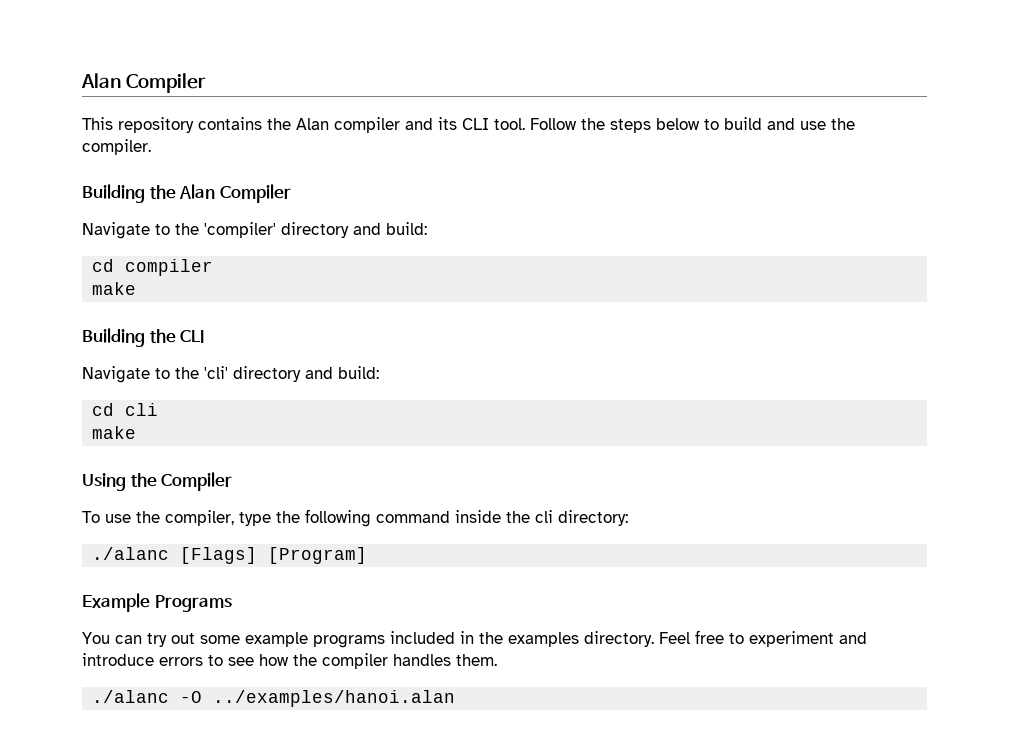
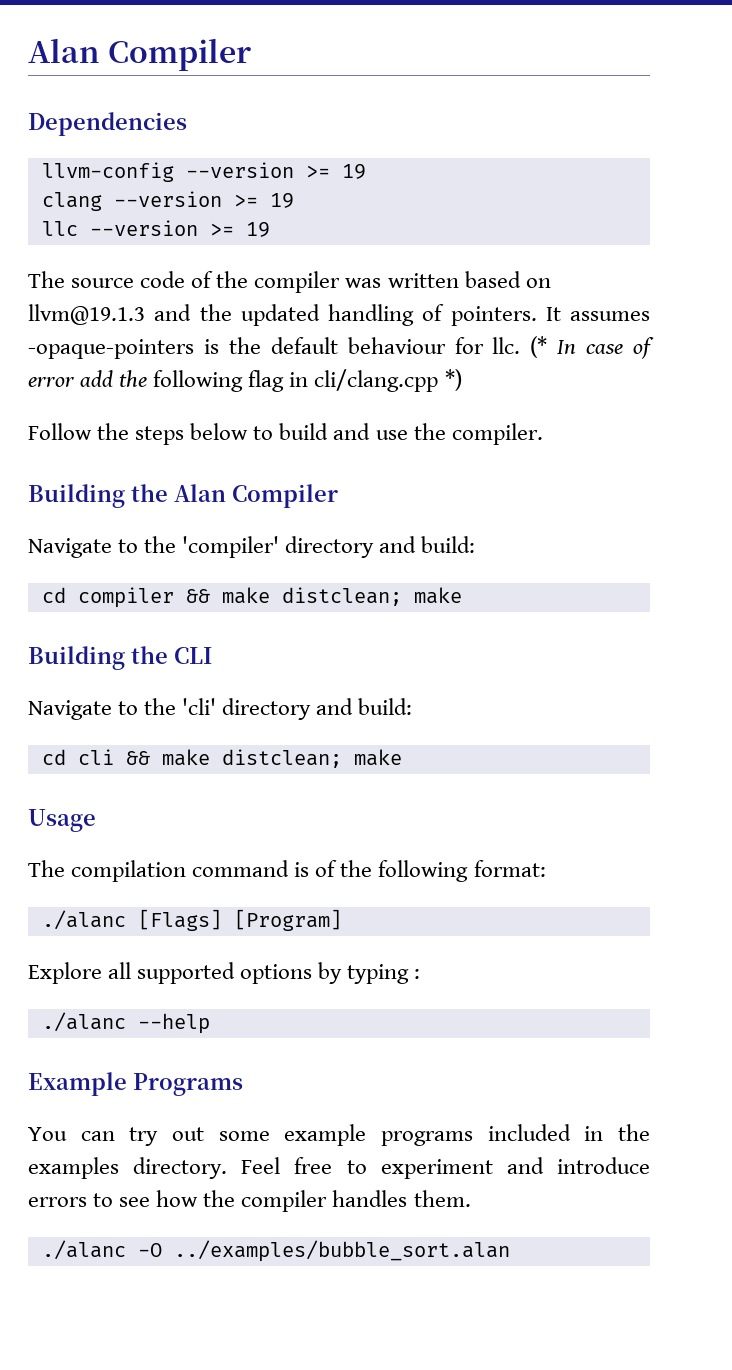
[81,73,206,93] [82,117,525,133] Alan Compiler // This repository contains the Alan compiler and its CLI tool. -> [28,38,252,71] [28,112,187,136] [41,162,366,182] [41,191,294,211] [41,220,270,237] [28,271,551,293] [28,304,650,326] [28,336,654,359] [28,369,462,392] Alan Compiler // Dependencies // llvm-config --version >= 19 // clang --version >= 19 // llc --version >= 19 // The source code of the compiler was written based on llvm@19.1.3 and the updated handling of pointers. It assumes -opaque-pointers is the default behaviour for llc. (* In case of error add the following flag in cli/clang.cpp *) //
(214, 267) // -> [185,587,402,606] && make distclean;
[92,426,137,439] [82,472,233,491] [82,509,628,527] [92,547,368,564] // make // Using the Compiler // To use the compiler, type the following command inside the cli directory: // ./alanc [Flags] [Program] -> [125,749,402,768] [28,809,96,832] [28,860,546,882] [41,909,342,931] [28,962,421,984] [41,1012,210,1034] && make distclean; make // Usage // The compilation command is of the following format: // ./alanc [Flags] [Program] // Explore all supported options by typing : // ./alanc --help
[213,690,456,707] ../examples/hanoi.alan -> [173,1240,510,1262] ../examples/bubble_sort.alan

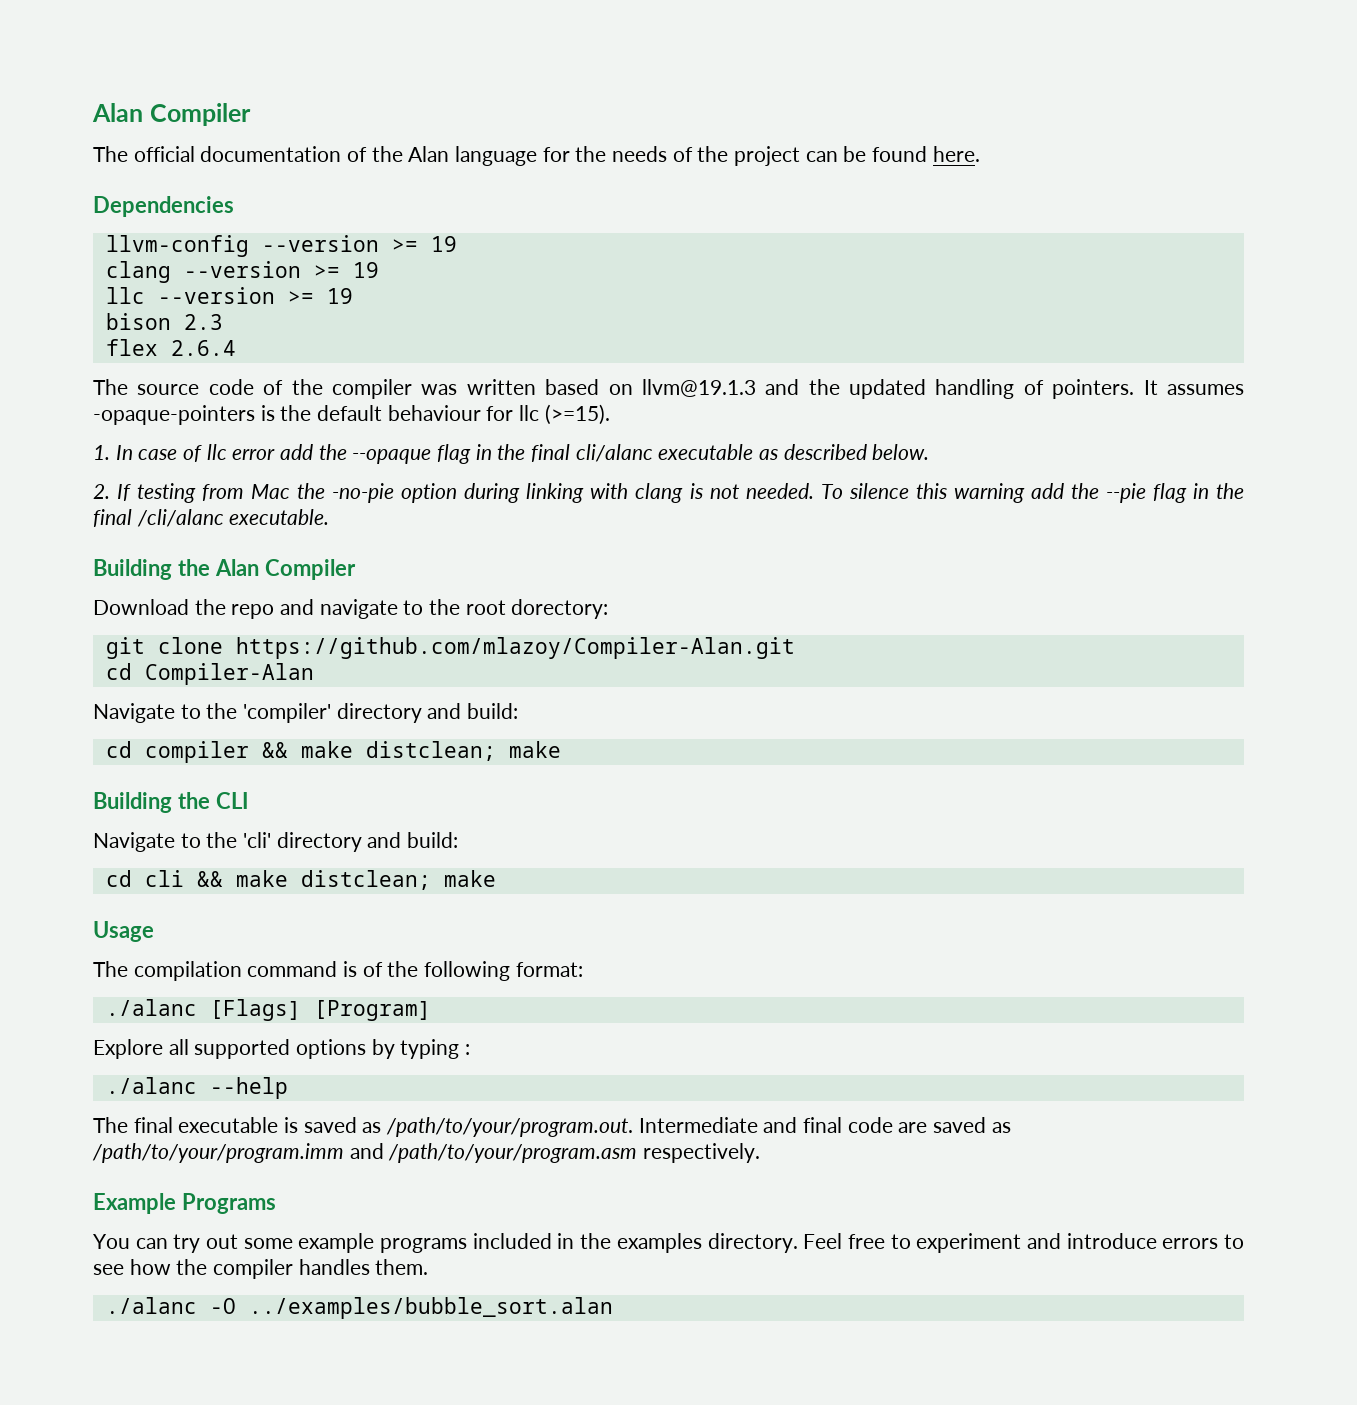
[28,38,252,71] Alan Compiler -> [92,103,251,126] [93,146,980,166] Alan Compiler // The official documentation of the Alan language for the needs of the project can be found here.
(270, 229) none -> [105,313,223,330] [105,339,236,356] // bison 2.3 // flex 2.6.4
[492,336,548,358] llc. (* -> [519,404,610,425] [93,445,110,460] llc (>=15). // 1.
(654, 348) none -> [206,444,227,460] llc
[153,369,462,392] [28,423,543,445] [28,484,338,508] following flag in cli/clang.cpp *) // Follow the steps below to build and use the compiler. // Building the Alan Compiler -> [352,444,930,464] [93,483,1244,503] [93,509,330,527] [93,559,356,580] [93,599,609,619] [105,637,795,659] [105,663,314,685] --opaque flag in the final cli/alanc executable as described below. // 2. If testing from Mac the -no-pie option during linking with clang is not needed. To silence this warning add the --pie flag in the final /cli/alanc executable. // Building the Alan Compiler // Download the repo and navigate to the root dorectory: // git clone https://github.com/mlazoy/Compiler-Alan.git // cd Compiler-Alan
(210, 1023) none -> [93,1117,1011,1137] [92,1143,761,1163] // The final executable is saved as /path/to/your/program.out. Intermediate and final code are saved as /path/to/your/program.imm and /path/to/your/program.asm respectively.

